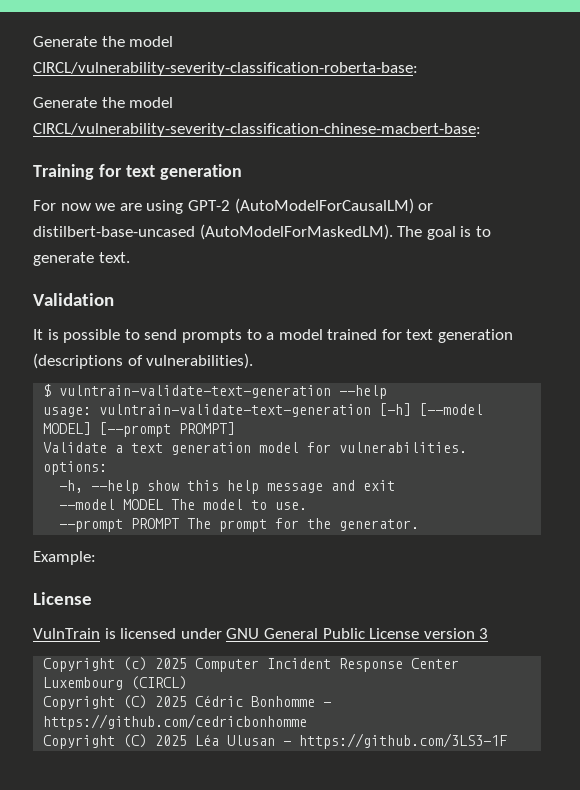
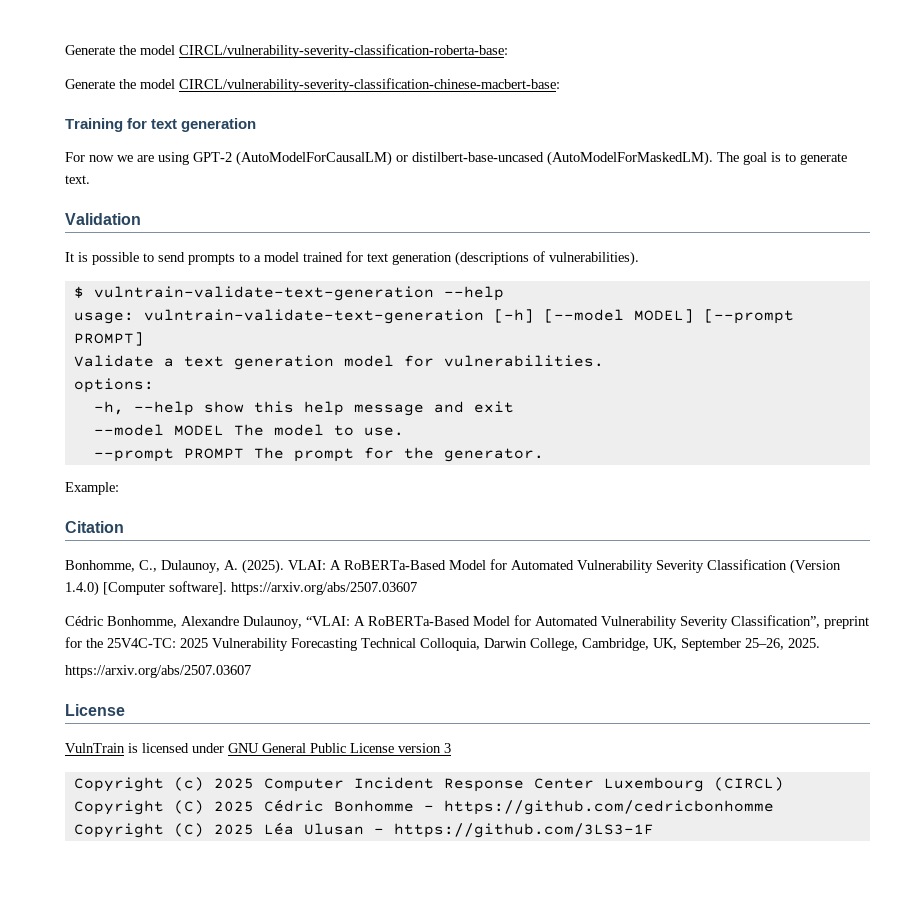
(96, 558) none -> [65,521,124,533] [65,559,841,574] [65,581,417,596] [65,615,869,629] [65,637,820,651] [65,665,251,678] // Citation // Bonhomme, C., Dulaunoy, A. (2025). VLAI: A RoBERTa-Based Model for Automated Vulnerability Severity Classification (Version 1.4.0) [Computer software]. https://arxiv.org/abs/2507.03607 // Cédric Bonhomme, Alexandre Dulaunoy, “VLAI: A RoBERTa-Based Model for Automated Vulnerability Severity Classification”, preprint for the 25V4C-TC: 2025 Vulnerability Forecasting Technical Colloquia, Darwin College, Cambridge, UK, September 25–26, 2025. // https://arxiv.org/abs/2507.03607

